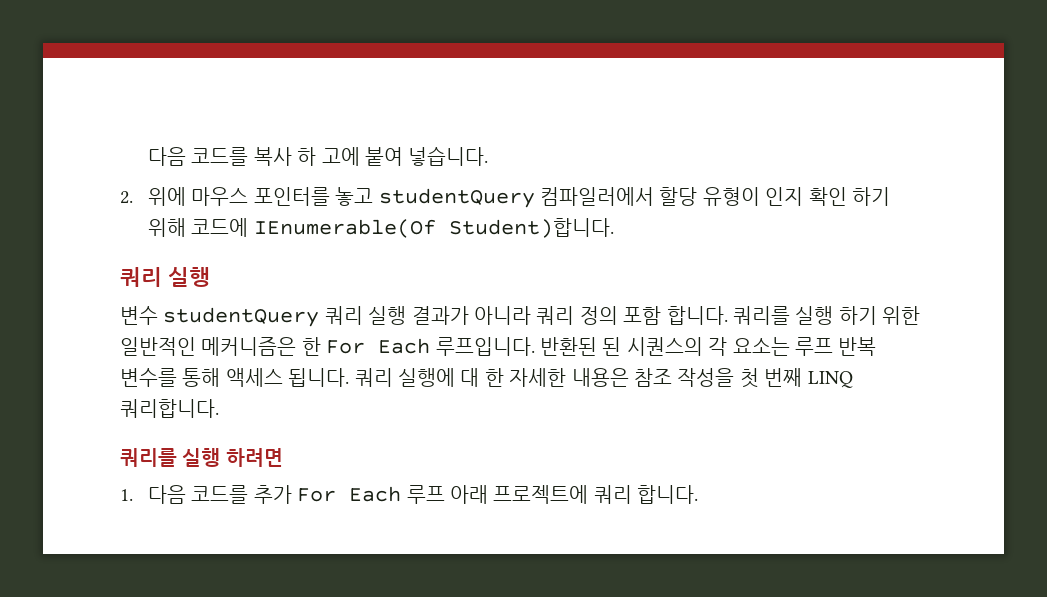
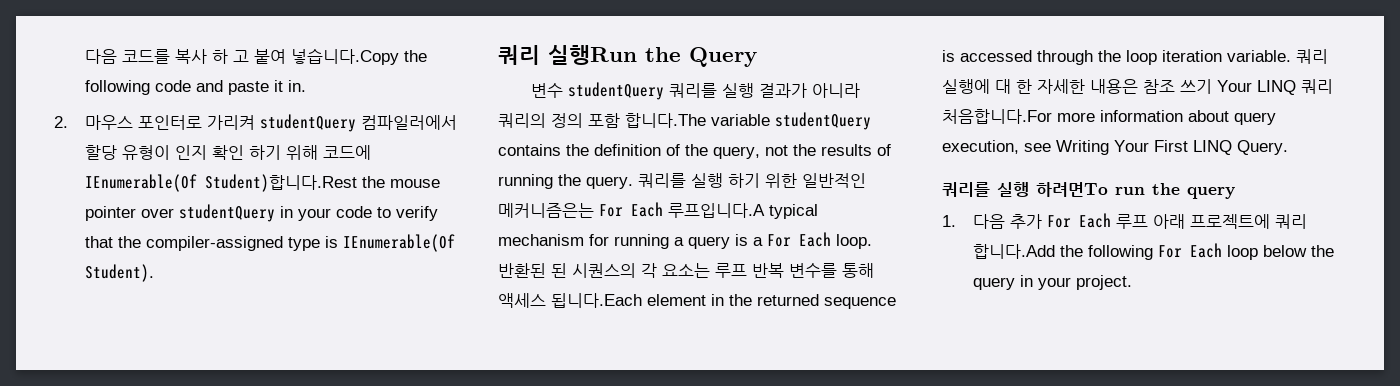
[321,146,489,166] [120,187,374,206] 고에 붙여 넣습니다. // 2. 위에 마우스 포인터를 놓고 -> [233,48,428,65] [85,80,307,95] [54,115,256,130] 고 붙여 넣습니다.Copy the following code and paste it in. // 2. 마우스 포인터로 가리켜
[448,218,614,238] [120,267,210,287] Student)합니다. // 쿼리 실행 -> [205,174,441,192] [85,204,439,222] [85,234,456,252] [85,264,155,282] [498,45,757,67] Student)합니다.Rest the mouse pointer over studentQuery in your code to verify that the compiler-assigned type is IEnumerable(Of Student). // 쿼리 실행Run the Query
[324,306,363,325] 쿼리 -> [668,83,717,98] 쿼리를
[536,306,575,325] 쿼리 -> [498,113,546,128] 쿼리의
[666,306,728,325] 합니다. -> [625,112,871,130] [498,144,891,159] [498,174,633,189] 합니다.The variable studentQuery contains the definition of the query, not the results of running the query.
[201,337,535,356] 메커니즘은 한 For Each 루프입니다. -> [498,202,818,219] [498,232,872,249] 메커니즘은는 For Each 루프입니다.A typical mechanism for running a query is a For Each loop.
[288,368,350,387] 됩니다. -> [551,293,896,309] [942,50,1291,65] 됩니다.Each element in the returned sequence is accessed through the loop iteration variable.
[677,368,853,388] [120,399,219,418] [120,448,283,467] 작성을 첫 번째 LINQ 쿼리합니다. // 쿼리를 실행 하려면 -> [1180,79,1333,95] [942,109,1276,125] [942,140,1288,155] [942,182,1235,199] 쓰기 Your LINQ 쿼리 처음합니다.For more information about query execution, see Writing Your First LINQ Query. // 쿼리를 실행 하려면To run the query
[191,485,249,504] 코드를 -> (1006, 221) none
[637,485,699,504] 합니다. -> [973,243,1335,260] [973,275,1133,290] 합니다.Add the following For Each loop below the query in your project.

